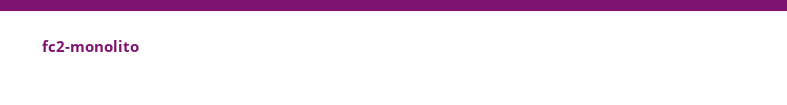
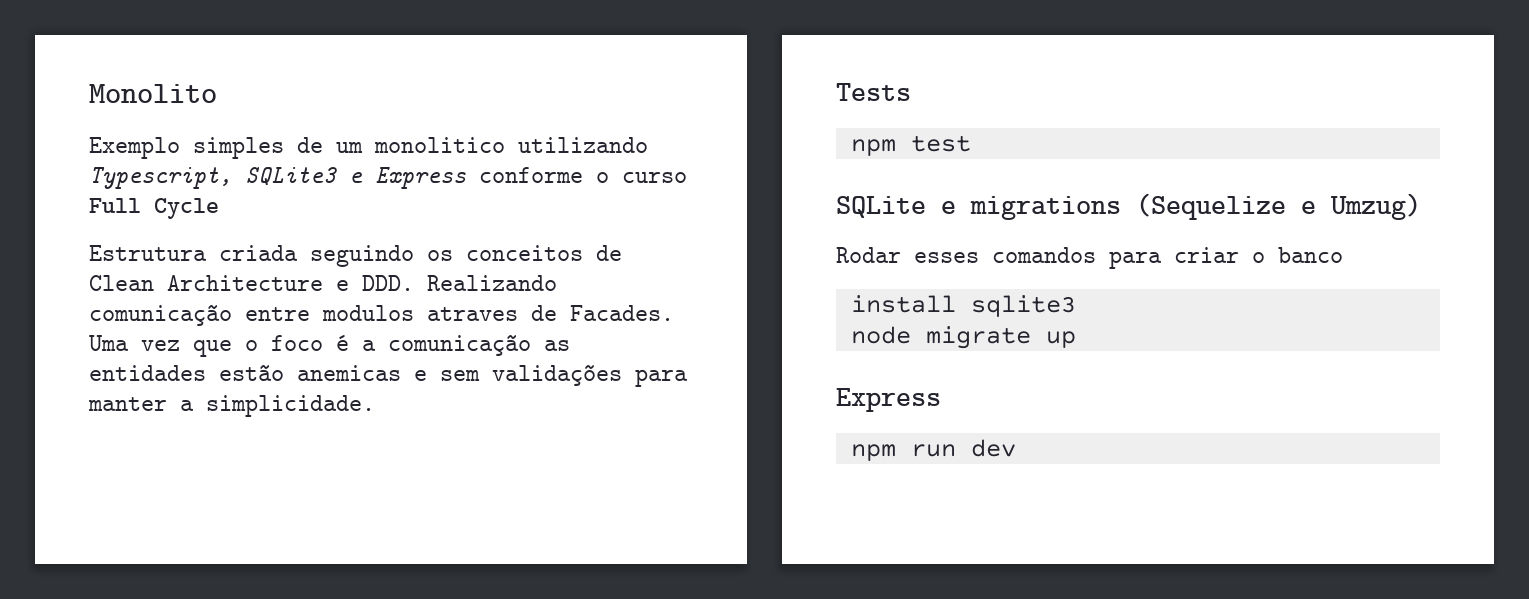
[42,40,139,52] fc2-monolito -> [89,84,217,103] [89,137,648,159] [89,167,687,189] [89,198,219,219] [89,245,622,267] [89,275,557,291] [89,305,674,326] [89,335,570,357] [89,365,688,387] [88,395,375,417] [836,83,911,101] [850,135,971,156] [836,193,1421,220] [836,247,1343,269] [850,295,1076,317] [850,326,1076,349] [836,388,941,412] [850,439,1016,461] Monolito // Exemplo simples de um monolitico utilizando Typescript, SQLite3 e Express conforme o curso Full Cycle // Estrutura criada seguindo os conceitos de Clean Architecture e DDD. Realizando comunicação entre modulos atraves de Facades. Uma vez que o foco é a comunicação as entidades estão anemicas e sem validações para manter a simplicidade. // Tests // npm test // SQLite e migrations (Sequelize e Umzug) // Rodar esses comandos para criar o banco // install sqlite3 // node migrate up // Express // npm run dev

